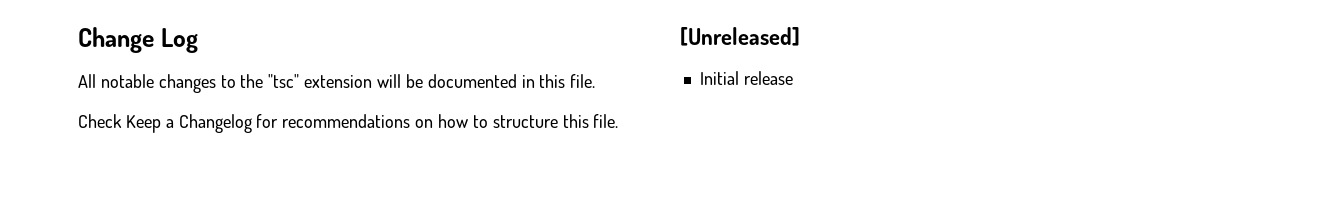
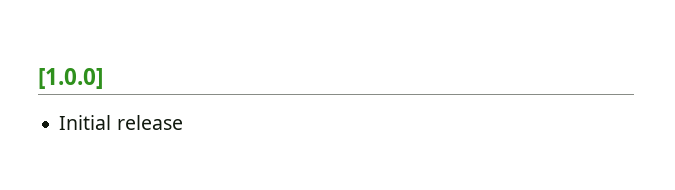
[78,27,198,53] [78,74,596,93] [78,114,619,133] [680,27,800,46] Change Log // All notable changes to the "tsc" extension will be documented in this file. // Check Keep a Changelog for recommendations on how to structure this file. // [Unreleased] -> [38,68,103,89] [1.0.0]

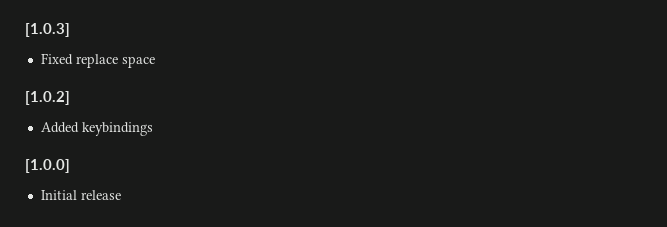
(38, 78) none -> [25,23,70,37] [40,53,155,68] [25,91,70,105] [40,122,153,136] [1.0.3] // Fixed replace space // [1.0.2] // Added keybindings //

